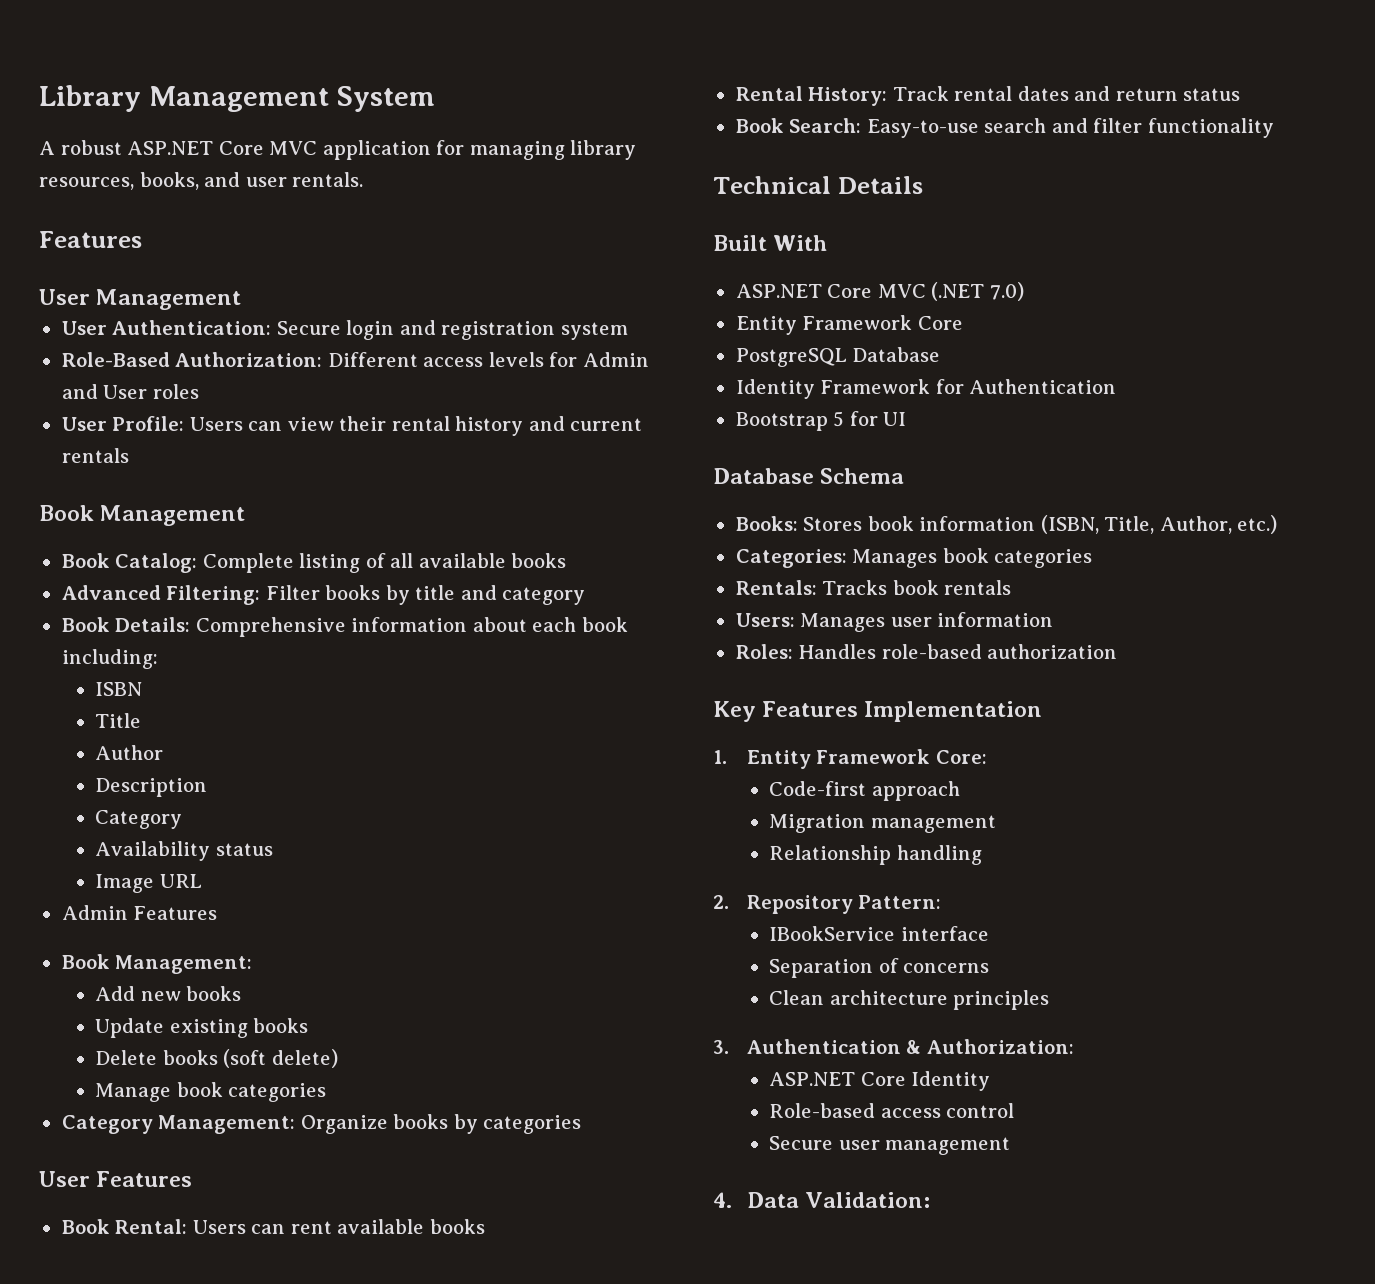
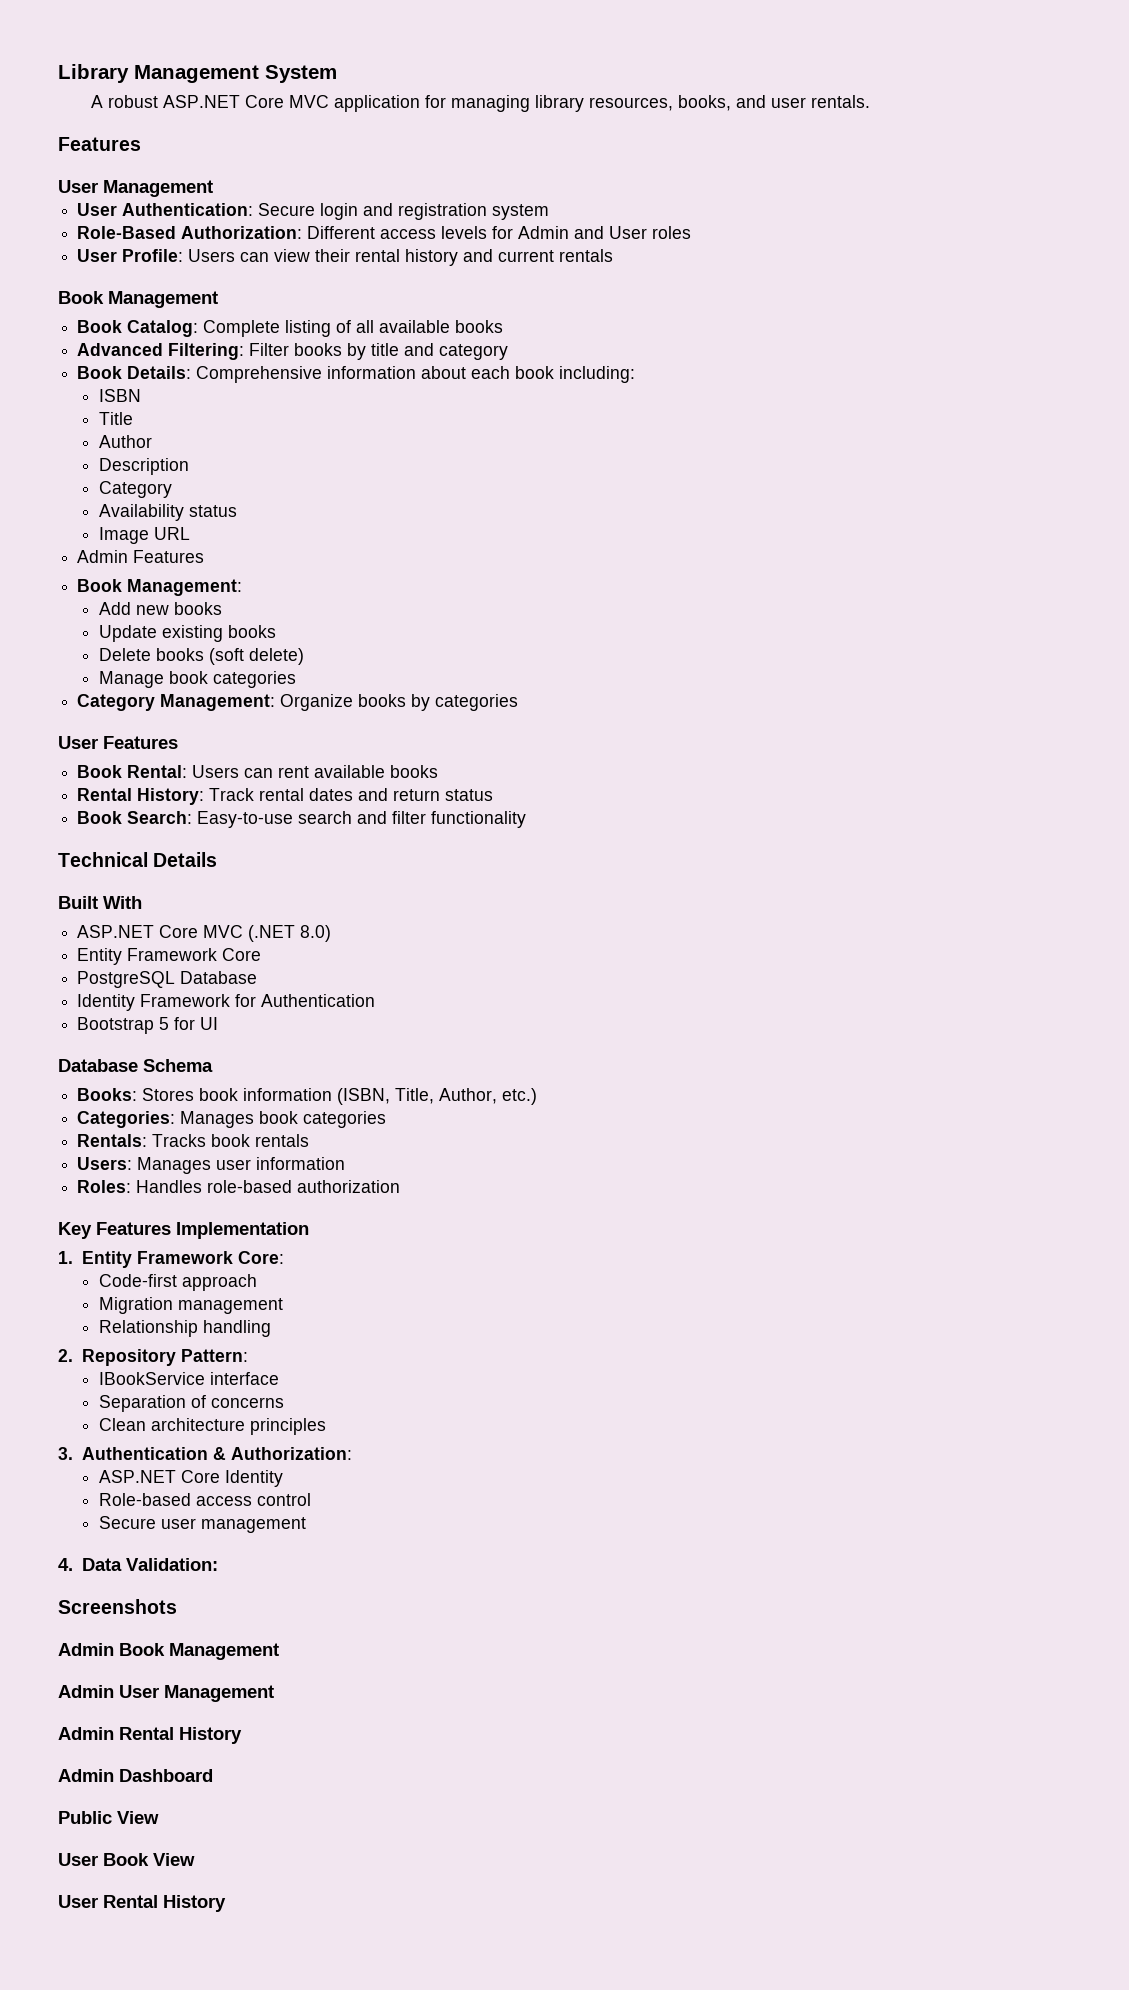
[989,282,1024,301] 7.0) -> [300,925,332,942] 8.0)
(930, 1200) none -> [58,1599,177,1614] [58,1643,279,1660] [58,1685,274,1702] [58,1727,242,1744] [58,1769,213,1782] [58,1811,159,1824] [58,1853,195,1866] [58,1895,226,1912] // Screenshots // Admin Book Management // Admin User Management // Admin Rental History // Admin Dashboard // Public View // User Book View // User Rental History

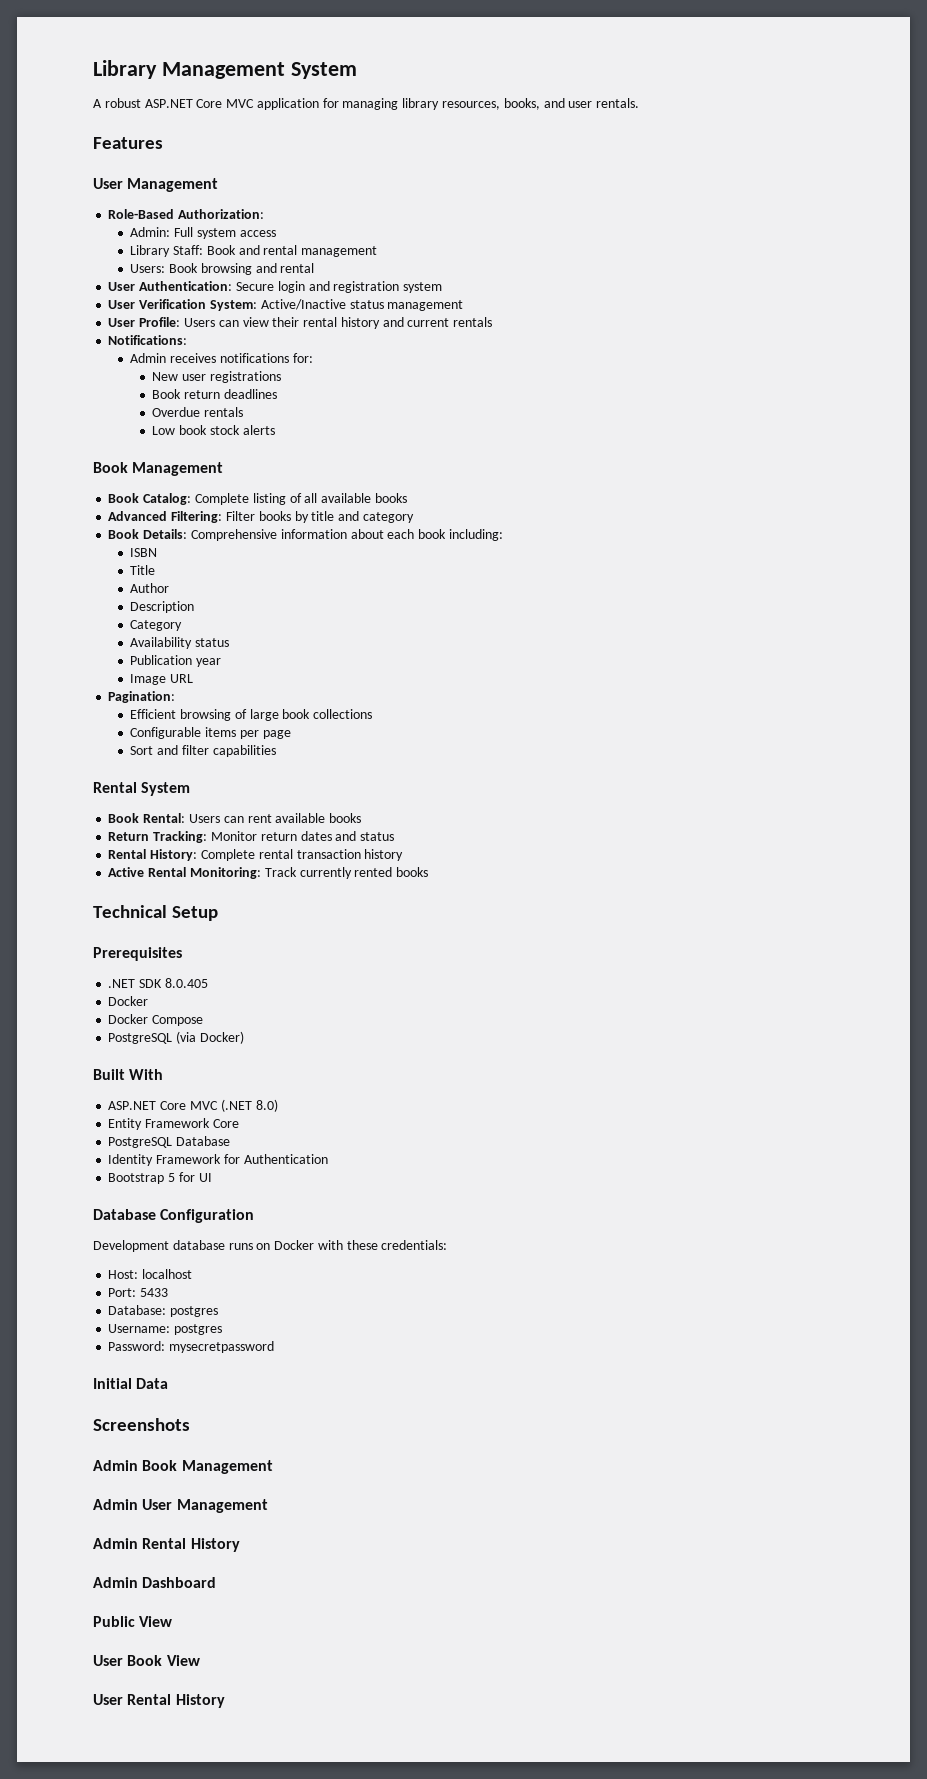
(213, 188) none -> [108,209,265,219] [130,227,276,239] [130,245,378,257] [130,263,315,275] // Role-Based Authorization: // Admin: Full system access // Library Staff: Book and rental management // Users: Book browsing and rental
[77,226,692,239] Role-Based Authorization: Different access levels for Admin and User roles -> [108,299,464,311] User Verification System: Active/Inactive status management
(614, 255) none -> [108,335,188,345] [130,353,313,363] [152,371,281,383] [152,389,277,399] [152,407,243,417] [152,425,275,435] // Notifications: // Admin receives notifications for: // New user registrations // Book return deadlines // Overdue rentals // Low book stock alerts
(237, 511) none -> [130,655,222,667] // Publication year
[77,550,205,563] [77,579,243,596] [98,602,222,615] [98,625,276,642] [98,648,304,665] [98,671,296,688] [77,694,519,711] [58,736,178,749] Admin Features // Book Management: // Add new books // Update existing books // Delete books (soft delete) // Manage book categories // Category Management: Organize books by categories // User Features -> [108,691,176,703] [130,709,373,721] [130,727,291,739] [130,745,276,757] [93,782,191,796] Pagination: // Efficient browsing of large book collections // Configurable items per page // Sort and filter capabilities // Rental System
[77,788,494,805] [77,811,527,828] [58,852,218,867] Rental History: Track rental dates and return status // Book Search: Easy-to-use search and filter functionality // Technical Details -> [108,831,395,843] [108,849,404,861] [108,867,429,879] [93,905,219,921] [93,947,182,961] [108,978,208,988] [108,996,149,1006] [108,1014,204,1026] [108,1031,244,1044] Return Tracking: Monitor return dates and status // Rental History: Complete rental transaction history // Active Rental Monitoring: Track currently rented books // Technical Setup // Prerequisites // .NET SDK 8.0.405 // Docker // Docker Compose // PostgreSQL (via Docker)
[143,1059,213,1072] [77,1088,538,1105] [77,1111,387,1128] [77,1134,310,1147] [77,1157,346,1174] [77,1180,401,1193] [58,1222,309,1239] [58,1251,284,1268] [98,1274,257,1291] [98,1297,283,1314] [98,1320,271,1337] [58,1349,248,1366] [98,1372,279,1385] [98,1395,284,1412] [98,1418,326,1435] [58,1447,352,1460] [98,1470,283,1487] [98,1493,311,1506] [98,1516,306,1533] [58,1558,73,1571] Schema // Books: Stores book information (ISBN, Title, Author, etc.) // Categories: Manages book categories // Rentals: Tracks book rentals // Users: Manages user information // Roles: Handles role-based authorization // Key Features Implementation // 1. Entity Framework Core: // Code-first approach // Migration management // Relationship handling // 2. Repository Pattern: // IBookService interface // Separation of concerns // Clean architecture principles // 3. Authentication & Authorization: // ASP.NET Core Identity // Role-based access control // Secure user management // 4. -> [160,1209,255,1223] [93,1240,448,1252] [108,1269,193,1279] [108,1288,169,1297] [108,1305,219,1317] [108,1324,223,1335] [108,1341,275,1353] [93,1378,132,1389] Configuration // Development database runs on Docker with these credentials: // Host: localhost // Port: 5433 // Database: postgres // Username: postgres // Password: mysecretpassword // Initial
[125,1558,218,1571] Validation: -> (169, 1383) none

